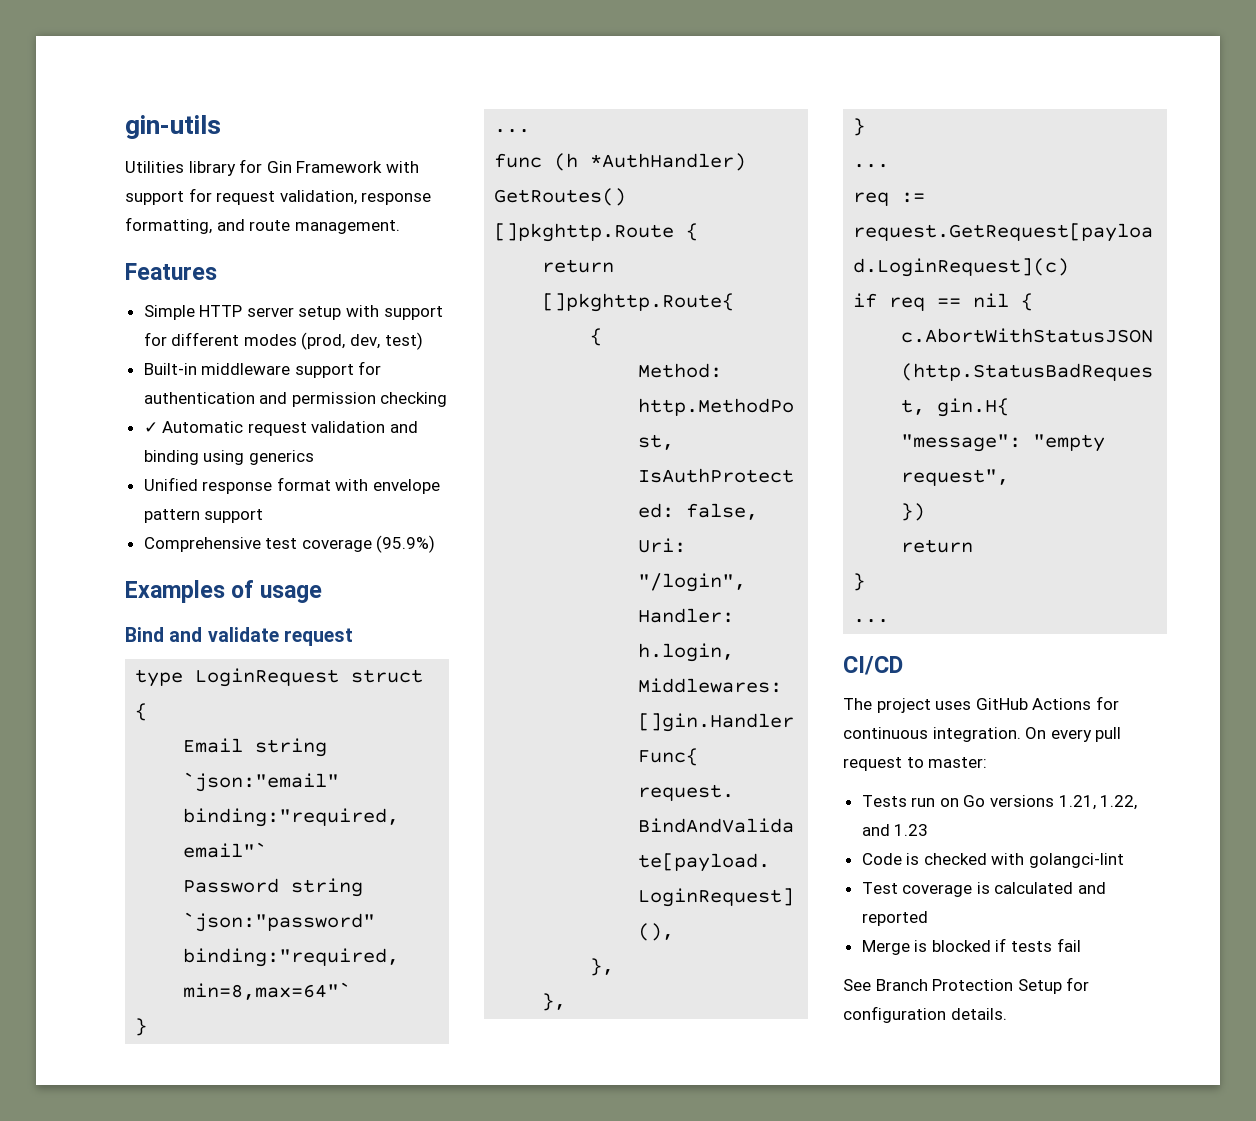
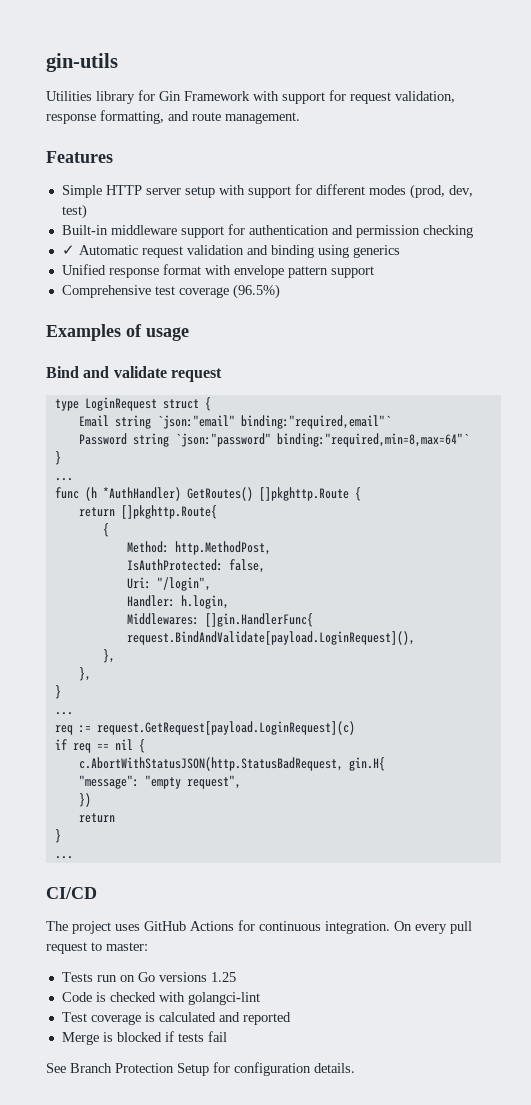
[376,535,436,553] (95.9%) -> [232,284,280,299] (96.5%)
[1058,795,1138,810] [861,824,929,836] 1.21, 1.22, and 1.23 -> [210,972,236,982] 1.25

